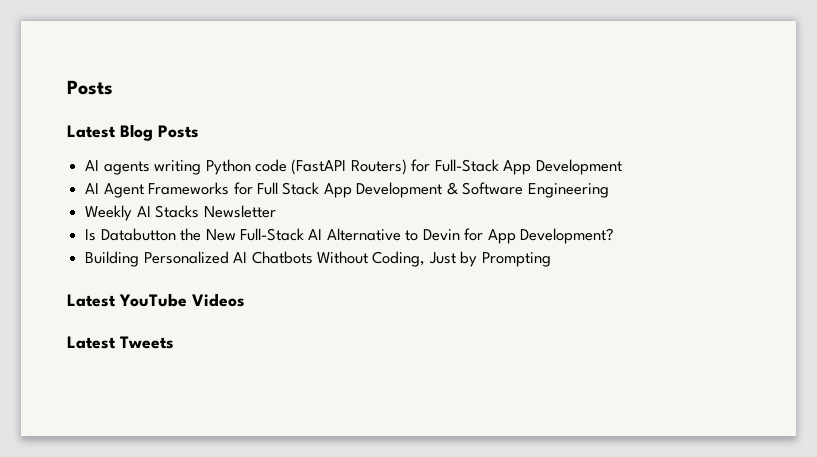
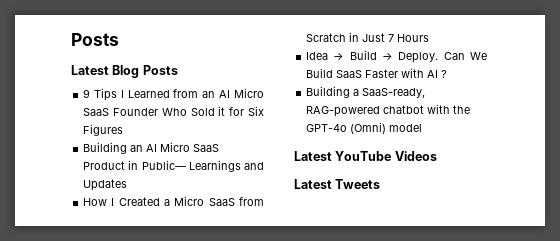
[85,159,622,175] [85,182,609,198] [85,205,276,221] [85,228,615,244] [85,251,551,267] AI agents writing Python code (FastAPI Routers) for Full-Stack App Development // AI Agent Frameworks for Full Stack App Development & Software Engineering // Weekly AI Stacks Newsletter // Is Databutton the New Full-Stack AI Alternative to Devin for App Development? // Building Personalized AI Chatbots Without Coding, Just by Prompting -> [83,88,264,101] [83,106,264,116] [83,124,124,136] [83,142,220,154] [83,160,264,172] [83,179,128,191] [83,196,264,206] [306,32,430,42] [306,50,487,63] [306,68,448,78] [306,86,426,98] [306,104,471,117] [306,122,423,134] 9 Tips I Learned from an AI Micro SaaS Founder Who Sold it for Six Figures // Building an AI Micro SaaS Product in Public— Learnings and Updates // How I Created a Micro SaaS from Scratch in Just 7 Hours // Idea → Build → Deploy. Can We Build SaaS Faster with AI ? // Building a SaaS-ready, RAG-powered chatbot with the GPT-4o (Omni) model

